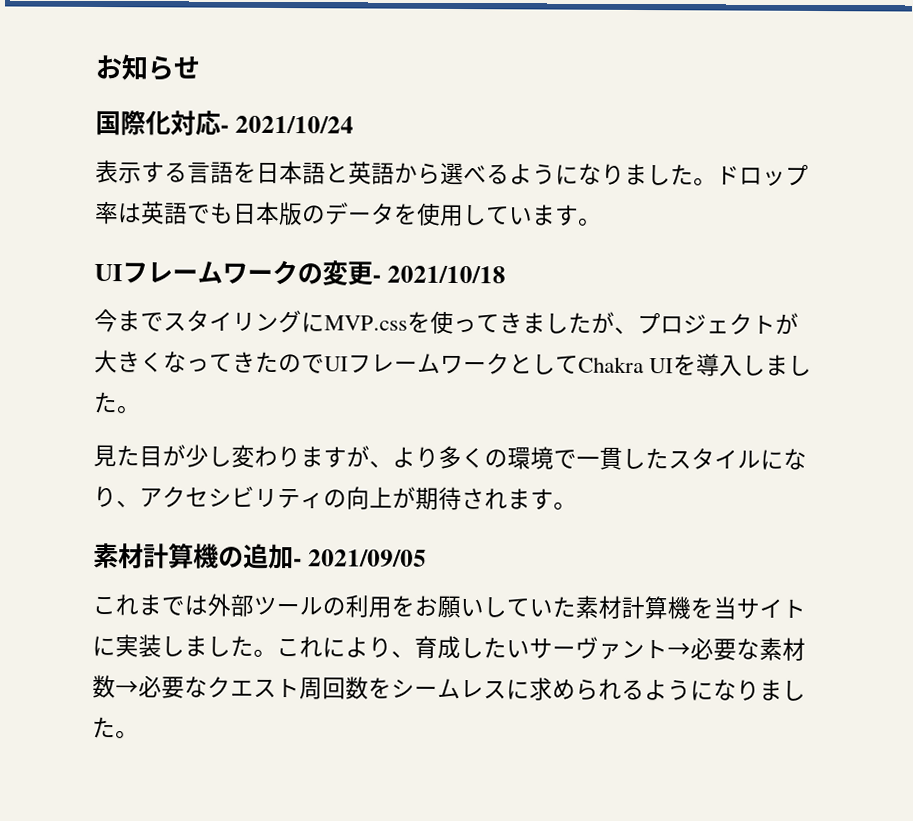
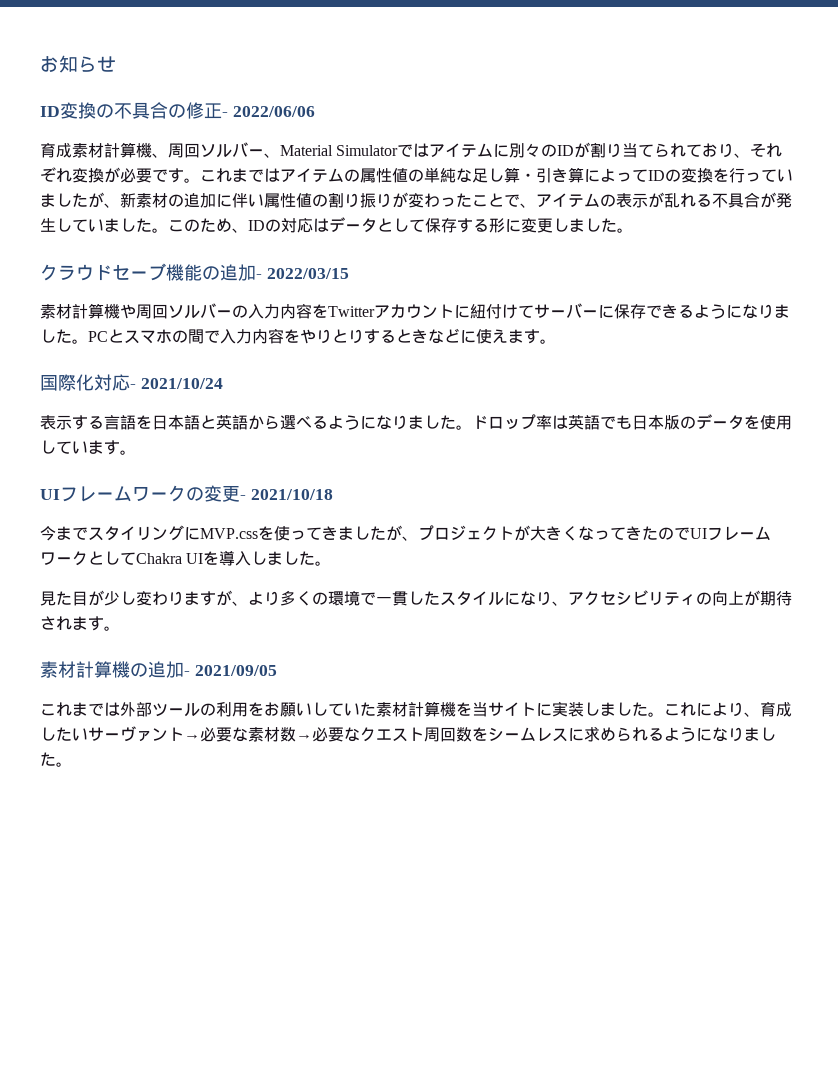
(200, 67) none -> [40,102,315,119] [40,142,783,158] [40,167,793,183] [40,192,792,208] [40,217,633,233] [40,263,349,281] [40,303,790,319] [40,328,556,344] // ID変換の不具合の修正- 2022/06/06 // 育成素材計算機、周回ソルバー、Material Simulatorではアイテムに別々のIDが割り当てられており、それぞれ変換が必要です。これまではアイテムの属性値の単純な足し算・引き算によってIDの変換を行っていましたが、新素材の追加に伴い属性値の割り振りが変わったことで、アイテムの表示が乱れる不具合が発生していました。このため、IDの対応はデータとして保存する形に変更しました。 // クラウドセーブ機能の追加- 2022/03/15 // 素材計算機や周回ソルバーの入力内容をTwitterアカウントに紐付けてサーバーに保存できるようになりました。PCとスマホの間で入力内容をやりとりするときなどに使えます。

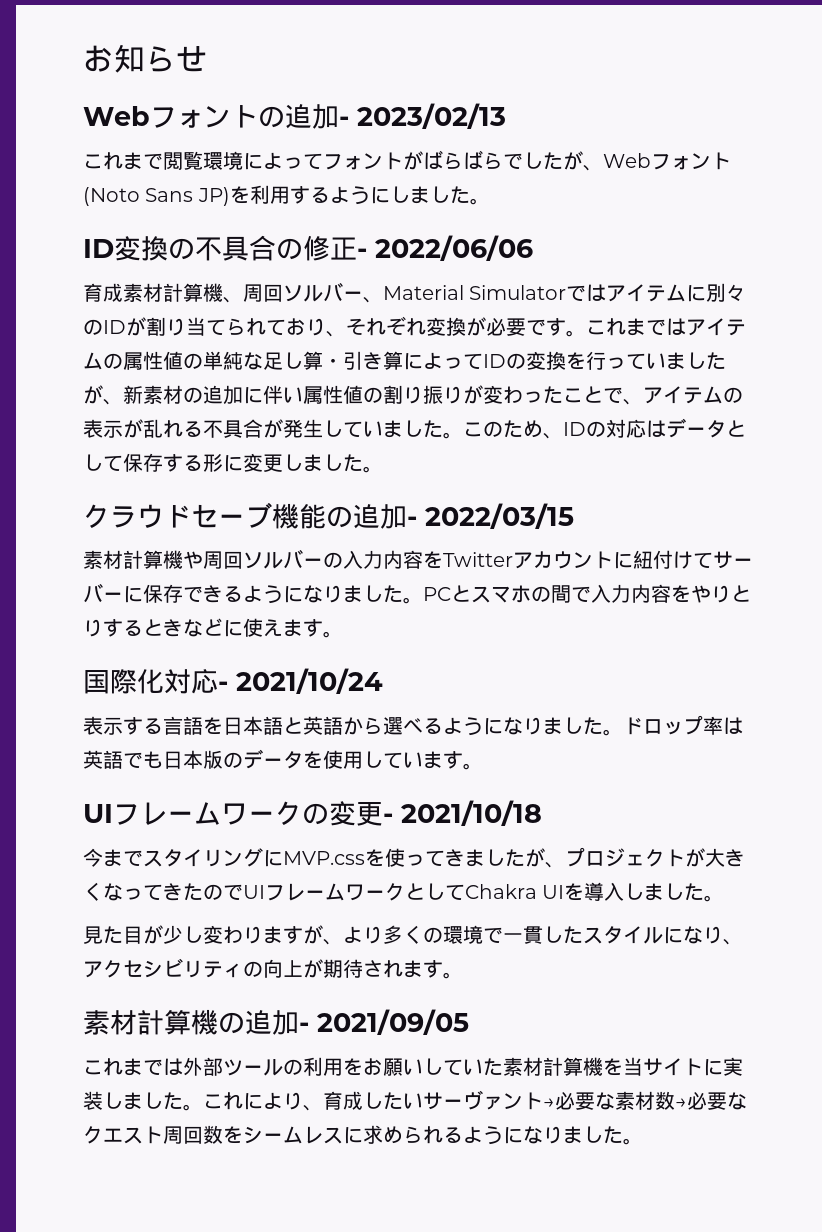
(116, 64) none -> [83,103,506,129] [83,150,731,171] [83,185,490,206] // Webフォントの追加- 2023/02/13 // これまで閲覧環境によってフォントがばらばらでしたが、Webフォント(Noto Sans JP)を利用するようにしました。

